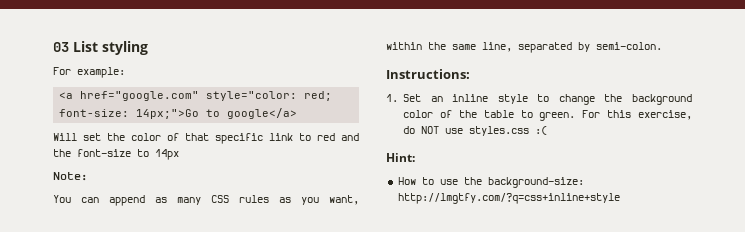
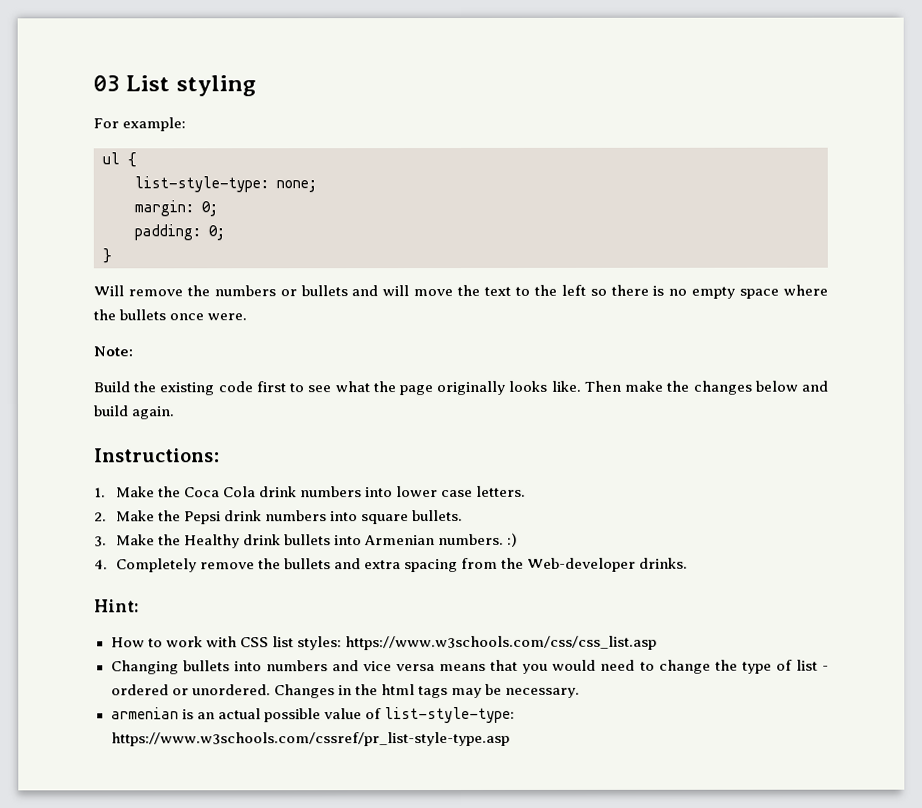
[59,91,333,101] [59,108,298,119] [53,133,359,144] [53,149,179,160] [53,172,87,181] [53,195,359,206] [386,42,662,53] [386,69,470,79] [386,94,692,105] [403,110,692,121] [403,126,548,136] [386,153,415,162] [397,177,584,188] [397,193,620,204] <a href="google.com" style="color: red; font-size: 14px;">Go to google</a> // Will set the color of that specific link to red and the font-size to 14px // Note: // You can append as many CSS rules as you want, within the same line, separated by semi-colon. // Instructions: // 1. Set an inline style to change the background color of the table to green. For this exercise, do NOT use styles.css :( // Hint: // How to use the background-size: http://lmgtfy.com/?q=css+inline+style -> [102,152,137,168] [134,176,317,193] [134,200,218,217] [134,224,225,241] [102,248,112,264] [93,284,828,299] [93,309,248,321] [93,346,133,357] [93,380,828,396] [94,405,176,420] [94,448,220,463] [94,485,527,498] [94,509,464,525] [94,532,519,549] [94,557,689,573] [94,599,139,613] [110,635,657,651] [110,659,830,675] [110,683,581,699] [110,706,515,724] [110,731,511,747] ul { // list-style-type: none; // margin: 0; // padding: 0; // } // Will remove the numbers or bullets and will move the text to the left so there is no empty space where the bullets once were. // Note: // Build the existing code first to see what the page originally looks like. Then make the changes below and build again. // Instructions: // 1. Make the Coca Cola drink numbers into lower case letters. // 2. Make the Pepsi drink numbers into square bullets. // 3. Make the Healthy drink bullets into Armenian numbers. :) // 4. Completely remove the bullets and extra spacing from the Web-developer drinks. // Hint: // How to work with CSS list styles: https://www.w3schools.com/css/css_list.asp // Changing bullets into numbers and vice versa means that you would need to change the type of list - ordered or unordered. Changes in the html tags may be necessary. // armenian is an actual possible value of list-style-type: https://www.w3schools.com/cssref/pr_list-style-type.asp

